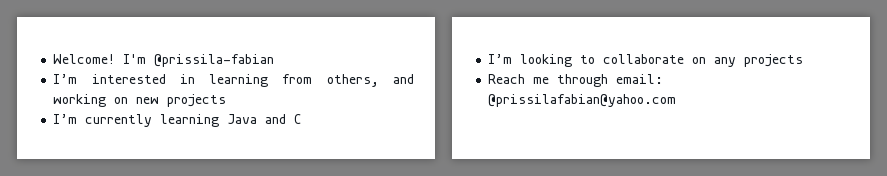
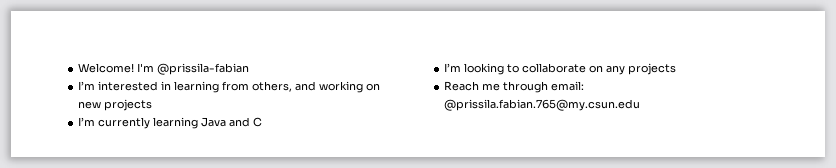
[488,94,677,107] @prissilafabian@yahoo.com -> [444,99,641,111] @prissila.fabian.765@my.csun.edu

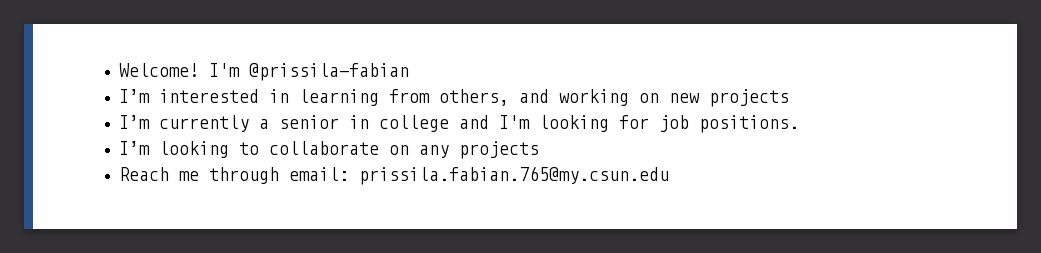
[153,117,263,129] learning Java and C -> [258,115,799,133] a senior in college and I'm looking for job positions.
[444,99,641,111] @prissila.fabian.765@my.csun.edu -> [358,166,669,185] prissila.fabian.765@my.csun.edu

